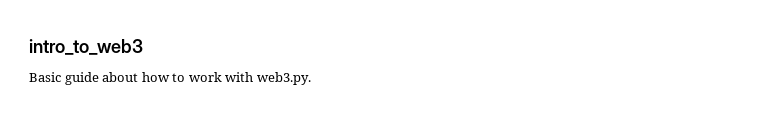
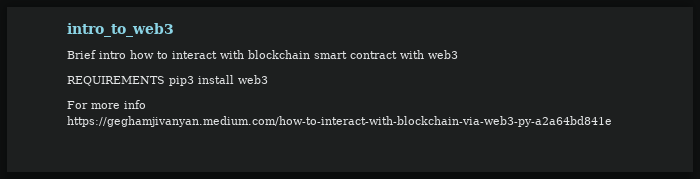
[29,72,311,85] Basic guide about how to work with web3.py. -> [67,50,458,59] [67,75,268,86] [67,100,146,109] [67,116,612,127] Brief intro how to interact with blockchain smart contract with web3 // REQUIREMENTS pip3 install web3 // For more info https://geghamjivanyan.medium.com/how-to-interact-with-blockchain-via-web3-py-a2a64bd841e

